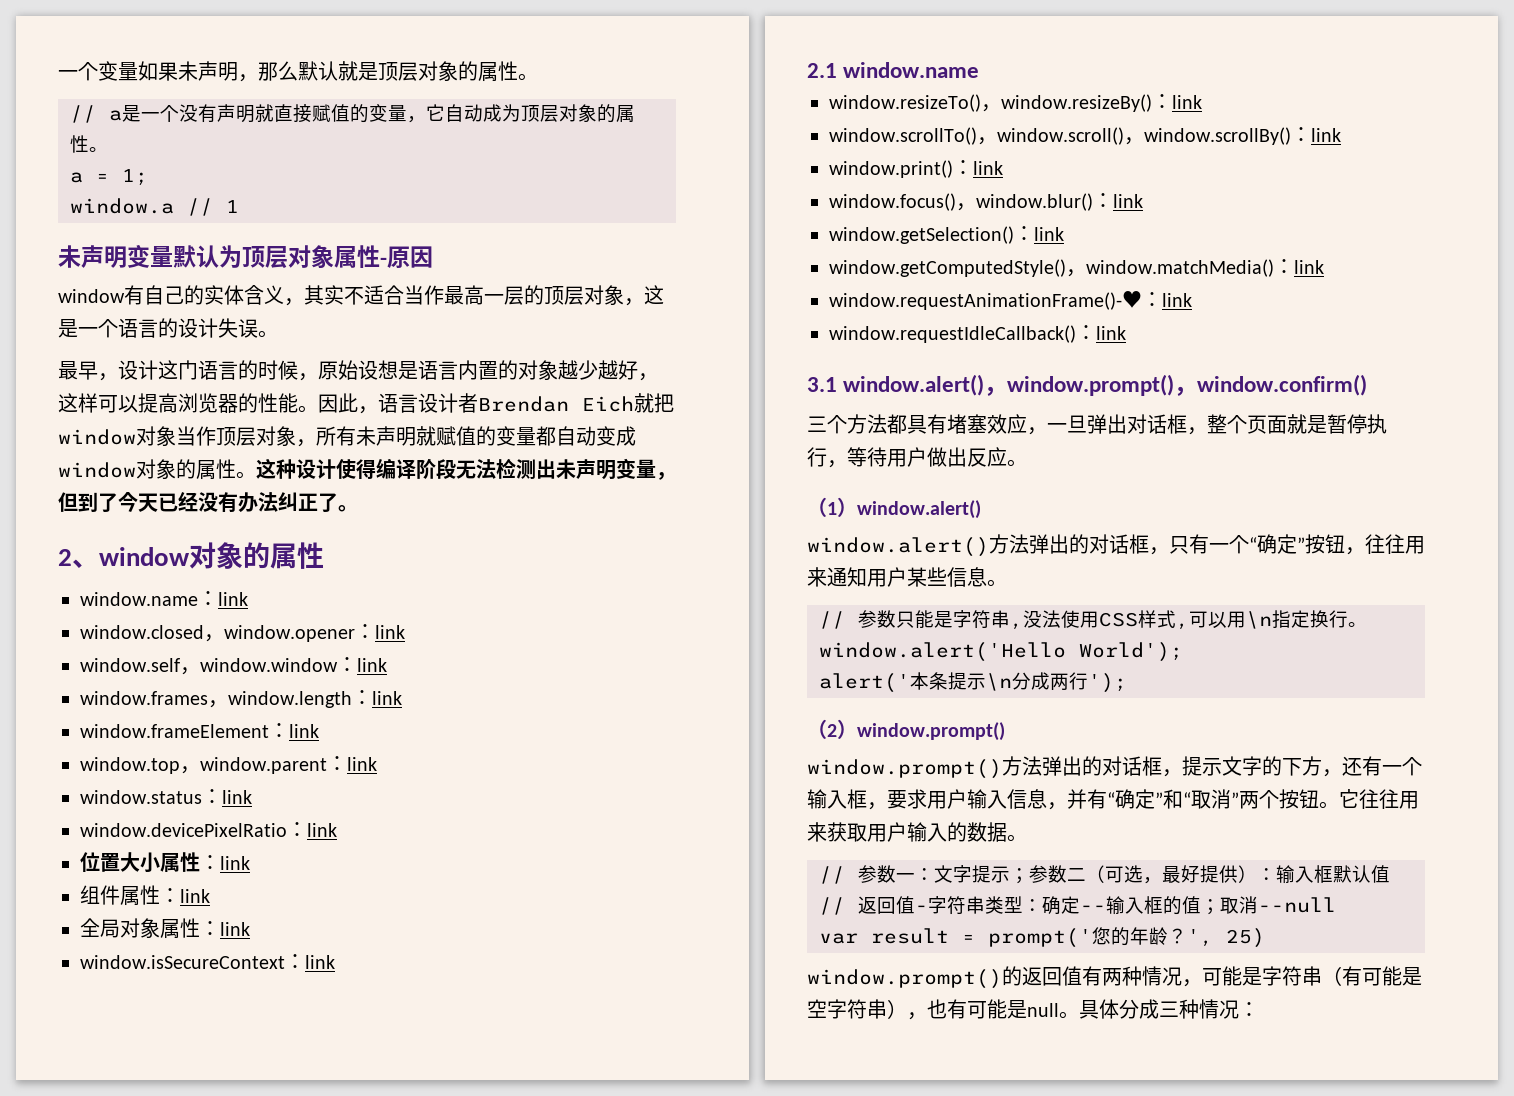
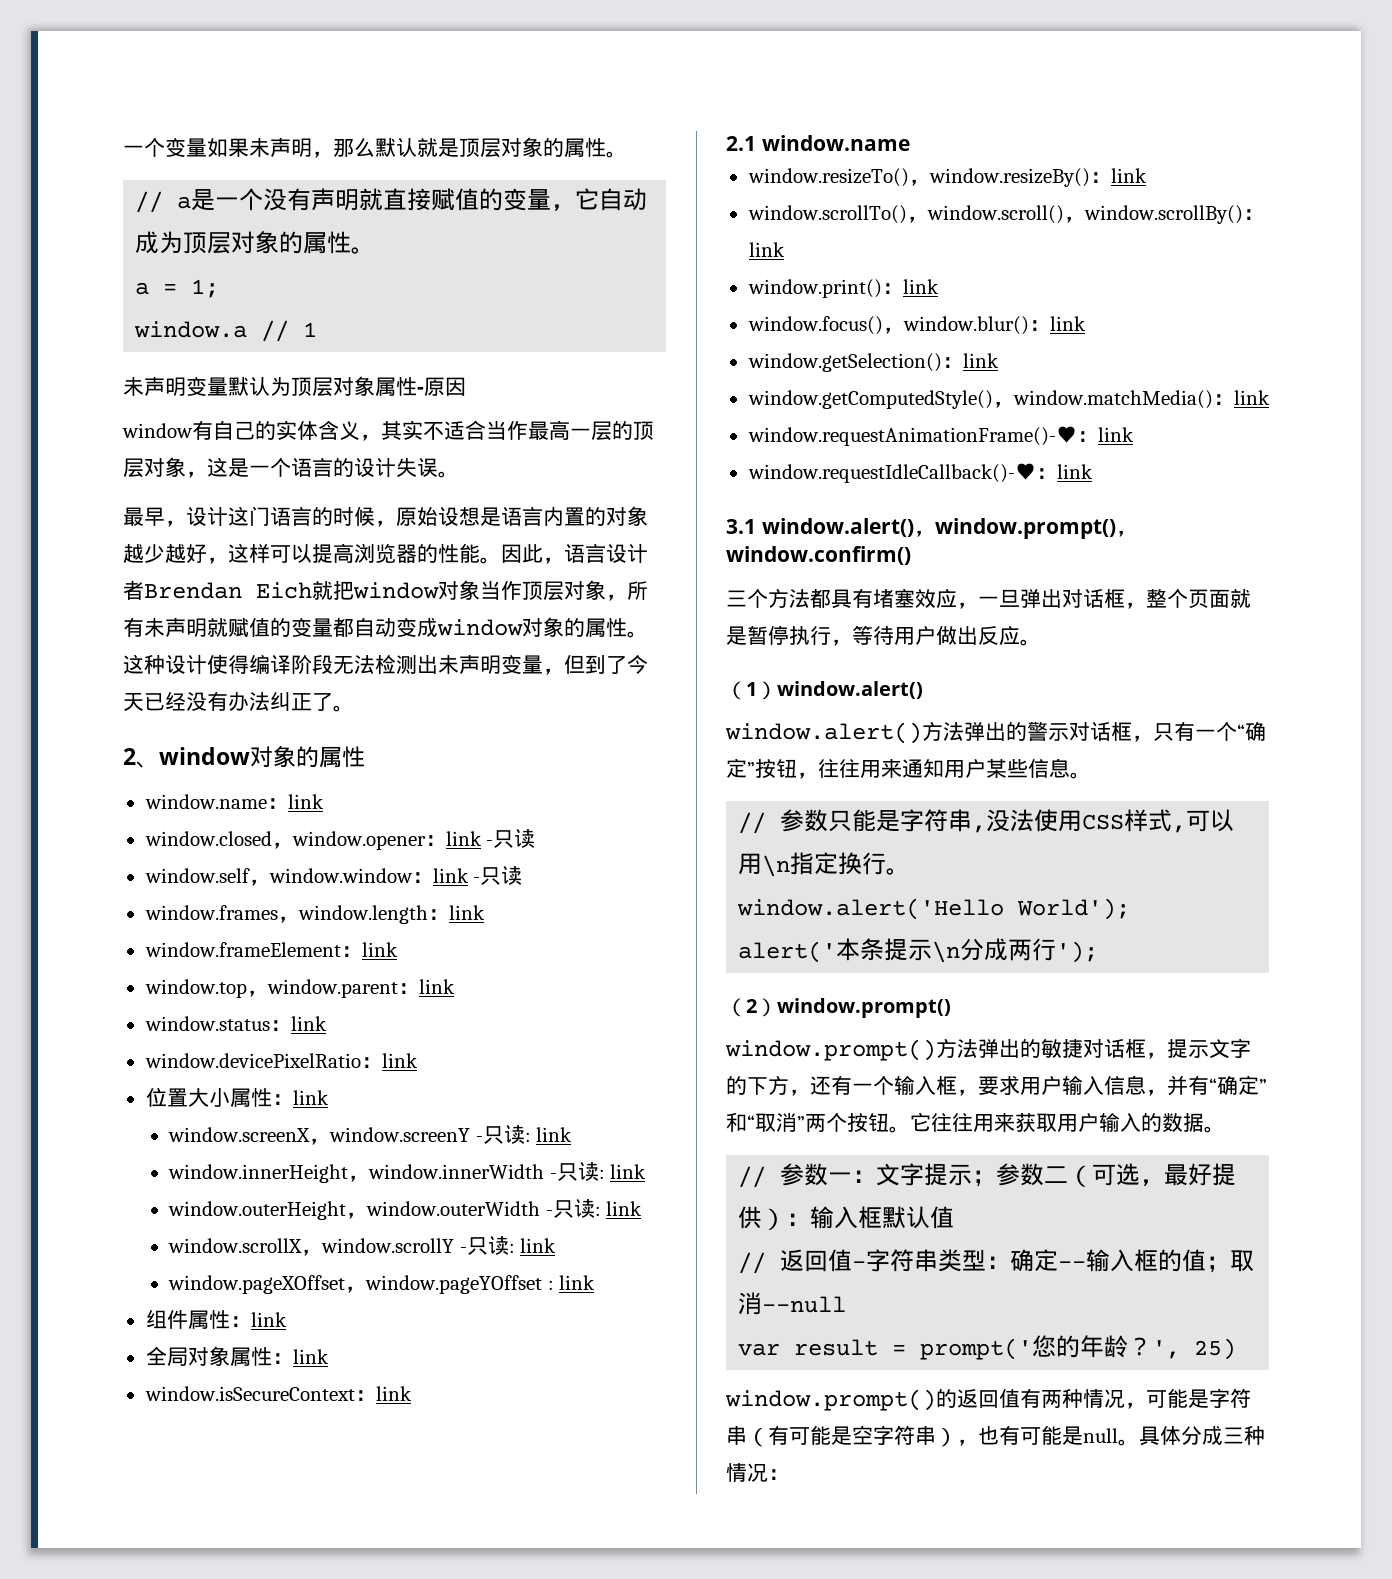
(405, 632) none -> [486,829,536,848] -只读
(387, 665) none -> [473,866,523,885] -只读
(250, 863) none -> [168,1125,573,1145] [168,1162,647,1183] [168,1199,643,1220] [168,1236,557,1256] [168,1275,596,1294] // window.screenX，window.screenY -只读: link // window.innerHeight，window.innerWidth -只读: link // window.outerHeight，window.outerWidth -只读: link // window.scrollX，window.scrollY -只读: link // window.pageXOffset，window.pageYOffset : link
[829,325,1076,343] window.requestIdleCallback() -> [747,463,1036,483] window.requestIdleCallback()-♥
(1089, 544) none -> [1027,721,1069,741] 警示
(1102, 766) none -> [1041,1038,1083,1058] 敏捷

